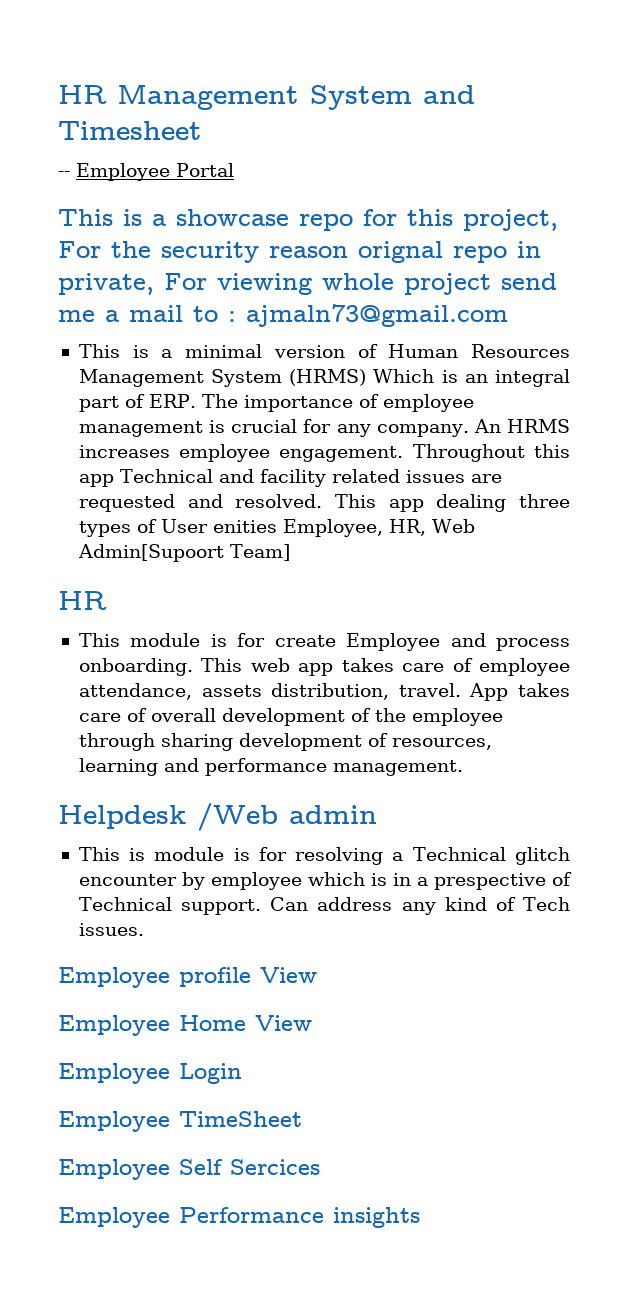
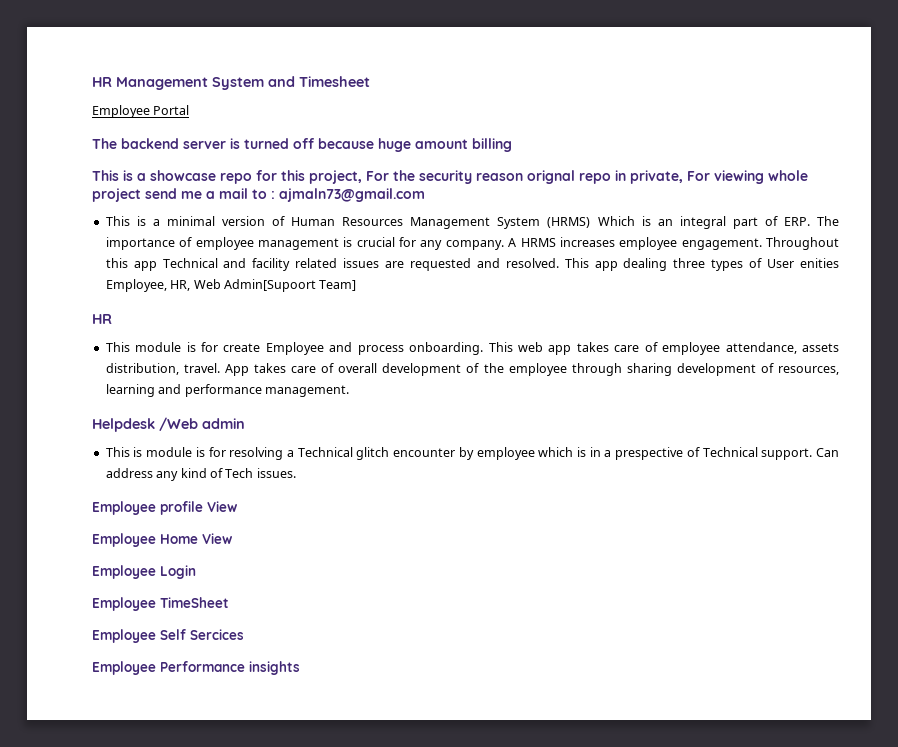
[58,171,70,177] -- -> (370, 81) none
(234, 170) none -> [92,138,512,152] // The backend server is turned off because huge amount billing
[473,419,501,433] An -> [508,238,517,247] A

